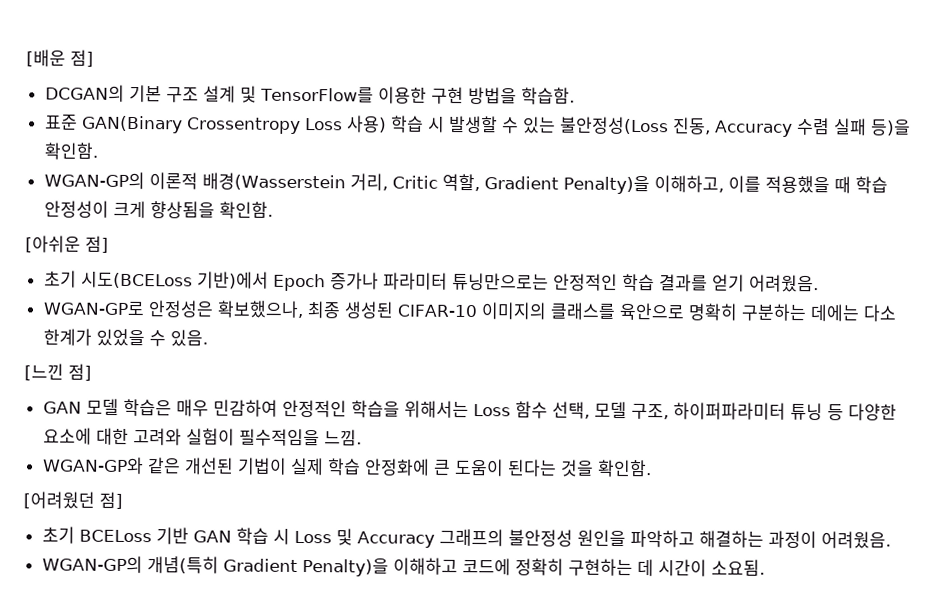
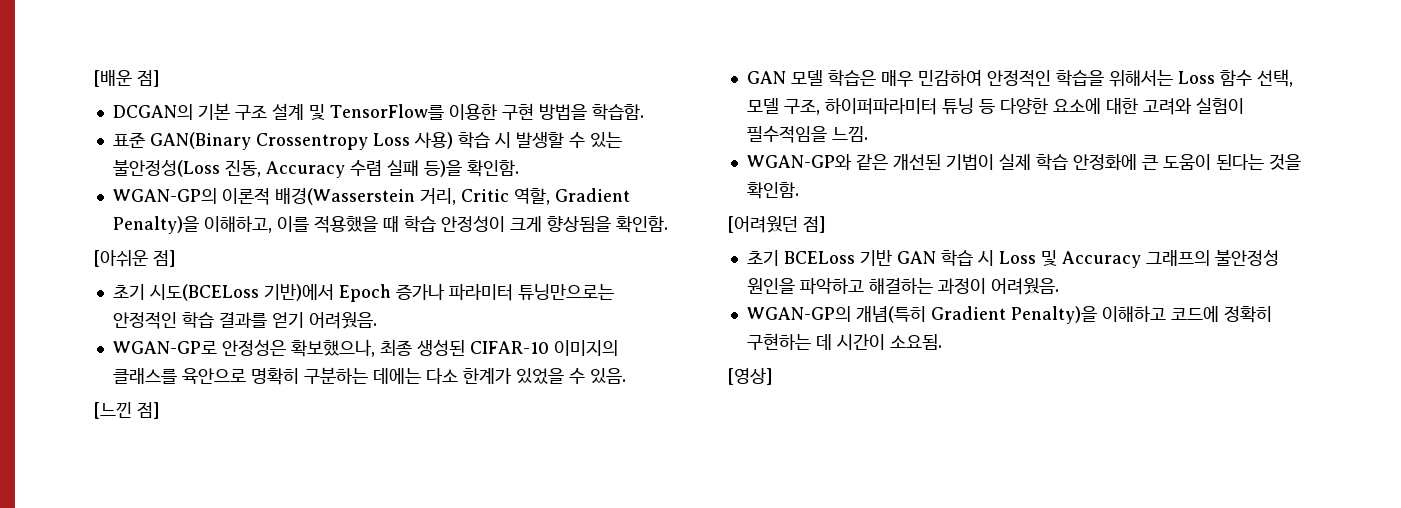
(765, 568) none -> [727,368,773,385] // [영상]

